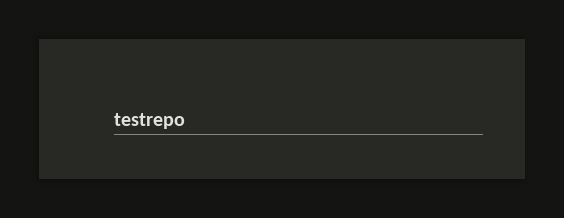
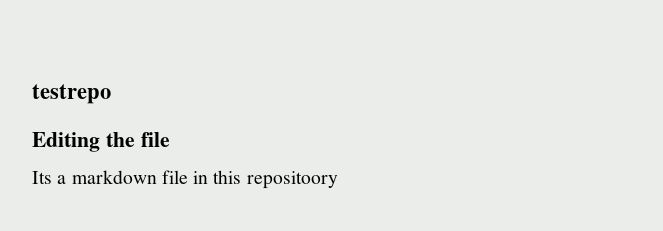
(185, 121) none -> [32,132,170,152] [32,170,338,189] // Editing the file // Its a markdown file in this repositoory

